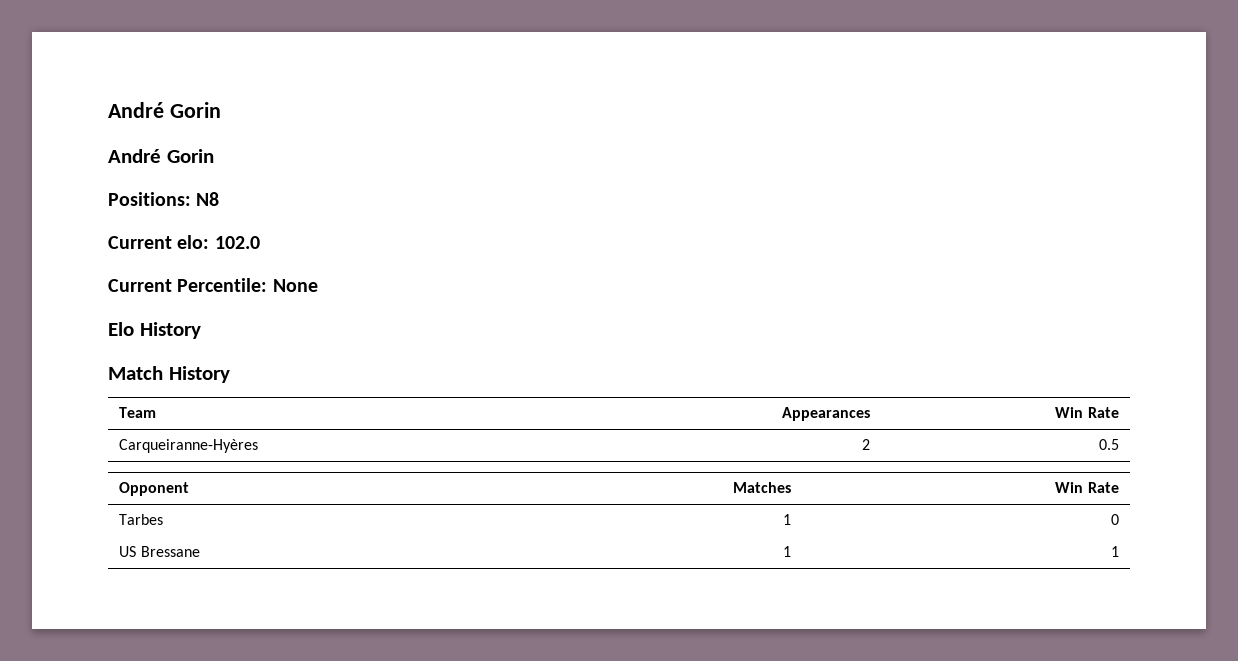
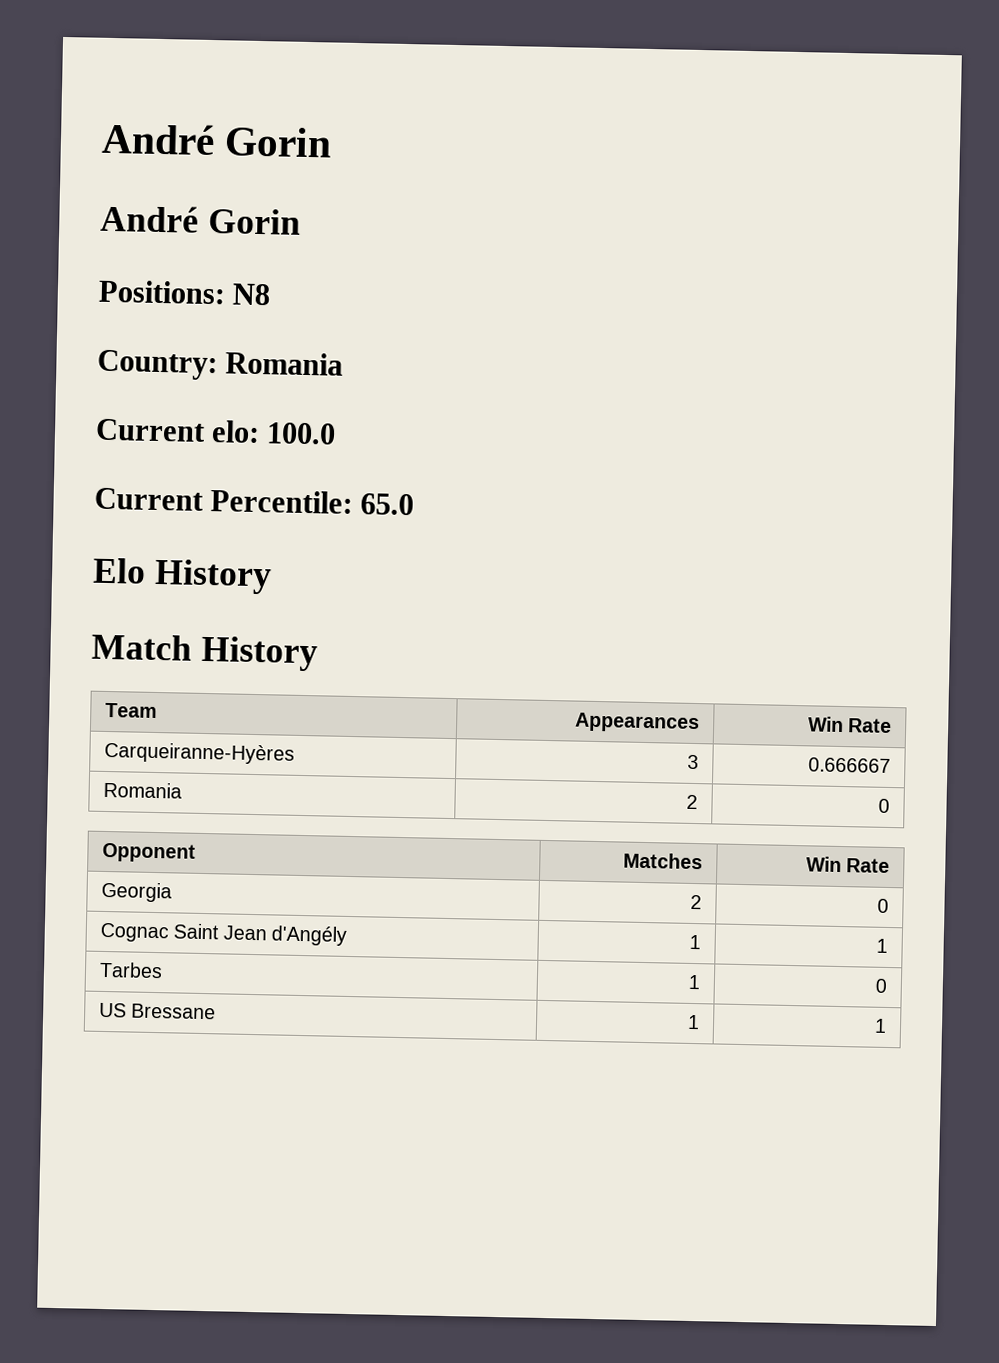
(220, 199) none -> [97,349,344,381] // Country: Romania
[214,236,260,249] [108,278,318,292] 102.0 // Current Percentile: None -> [266,422,337,445] [94,487,415,516] 100.0 // Current Percentile: 65.0
[861,439,870,450] [1098,439,1119,450] | 2 | 0.5 -> [687,754,700,770] [808,757,892,774] [102,781,182,799] [686,794,699,810] [878,798,891,814] | 3 | 0.666667 // Romania | 2 | 0
(1119, 487) none -> [100,881,172,903] [690,894,703,910] [877,898,890,914] [99,922,347,946] [689,934,702,950] [876,938,889,954] // Georgia | 2 | 0 // Cognac Saint Jean d'Angély | 1 | 1

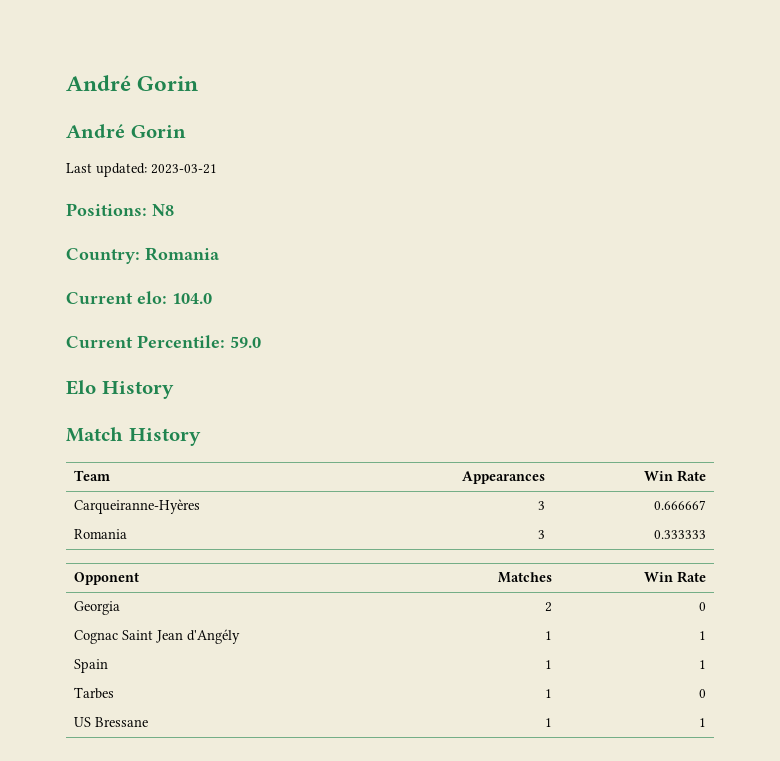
(301, 221) none -> [66,163,217,177] // Last updated: 2023-03-21
[266,422,337,445] 100.0 -> [172,293,212,304] 104.0
[360,493,415,516] 65.0 -> [230,336,261,348] 59.0
[686,794,699,810] [878,798,891,814] 2 | 0 -> [538,530,546,539] [654,530,707,539] 3 | 0.333333
(889, 946) none -> [73,659,108,673] [545,660,553,669] [699,660,707,669] // Spain | 1 | 1

